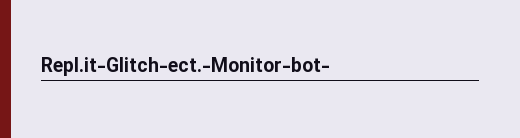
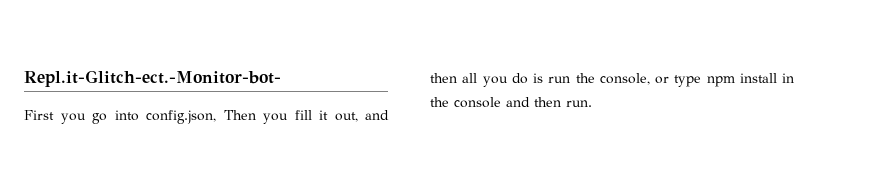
(330, 66) none -> [24,110,389,124] [430,73,794,87] [430,97,592,108] // First you go into config.json, Then you fill it out, and then all you do is run the console, or type npm install in the console and then run.

